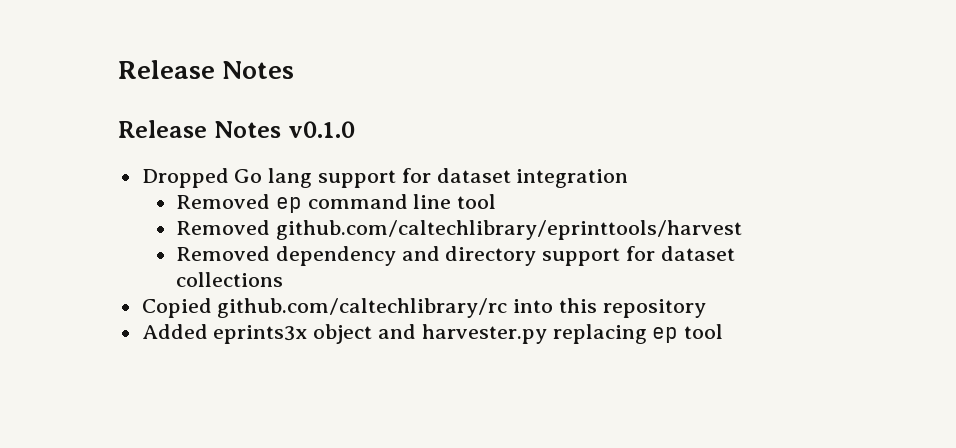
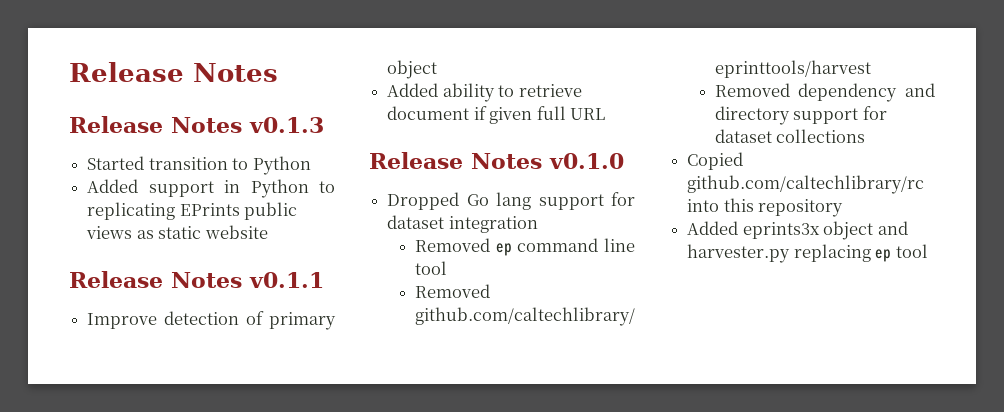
[118,60,295,79] Release Notes -> [69,62,278,82] [69,116,324,133] [87,156,311,175] [87,179,335,198] [87,202,298,220] [86,225,268,239] [69,271,324,288] [87,311,336,330] [387,60,438,79] [387,83,582,102] [387,106,605,124] Release Notes // Release Notes v0.1.3 // Started transition to Python // Added support in Python to replicating EPrints public views as static website // Release Notes v0.1.1 // Improve detection of primary object // Added ability to retrieve document if given full URL

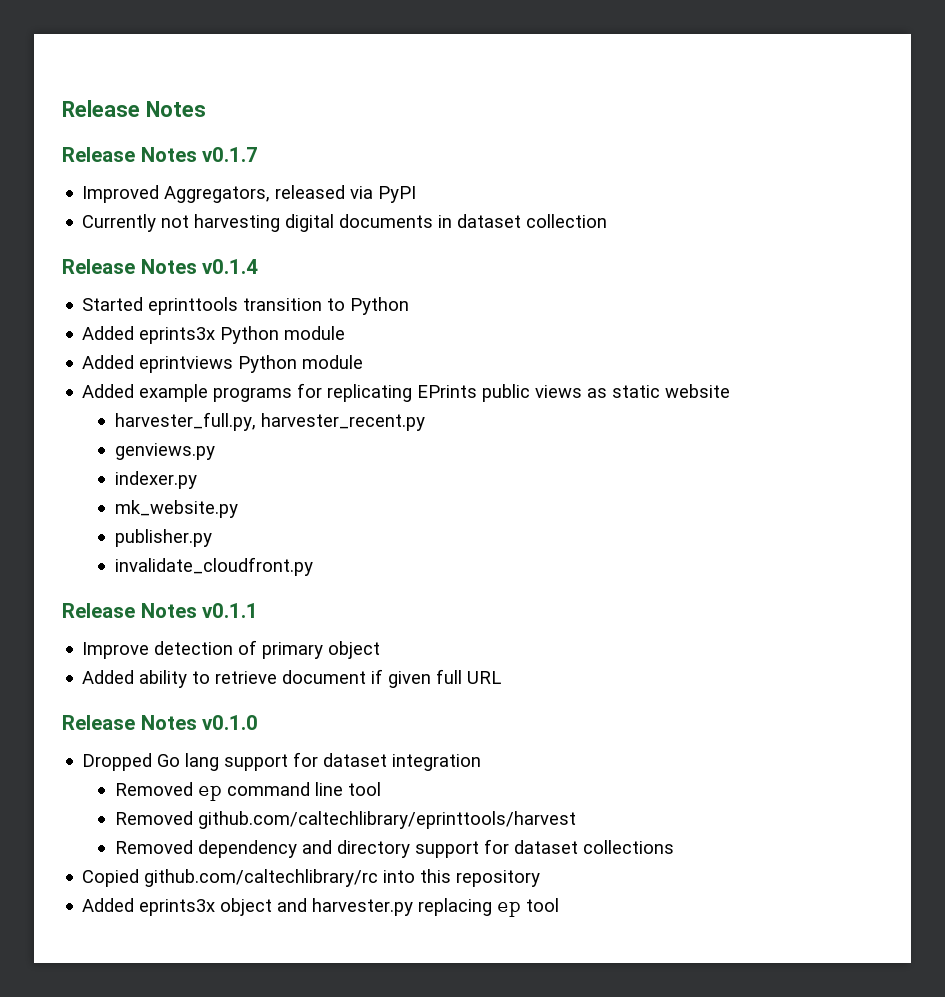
[249,117,324,133] v0.1.3 -> [202,147,259,162] [82,185,417,203] [82,214,608,232] [62,259,259,274] v0.1.7 // Improved Aggregators, released via PyPI // Currently not harvesting digital documents in dataset collection // Release Notes v0.1.4
(145, 163) none -> [148,297,239,315] eprinttools
[148,179,335,198] support in Python to -> [139,326,346,344] [82,355,364,373] [82,383,323,402] eprints3x Python module // Added eprintviews Python module // Added example programs for
(268, 232) none -> [115,412,426,431] [115,443,216,460] [115,471,198,489] [115,500,239,518] [115,529,213,547] [115,557,314,576] // harvester_full.py, harvester_recent.py // genviews.py // indexer.py // mk_website.py // publisher.py // invalidate_cloudfront.py

